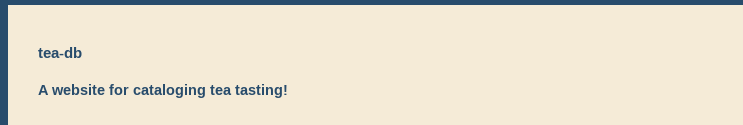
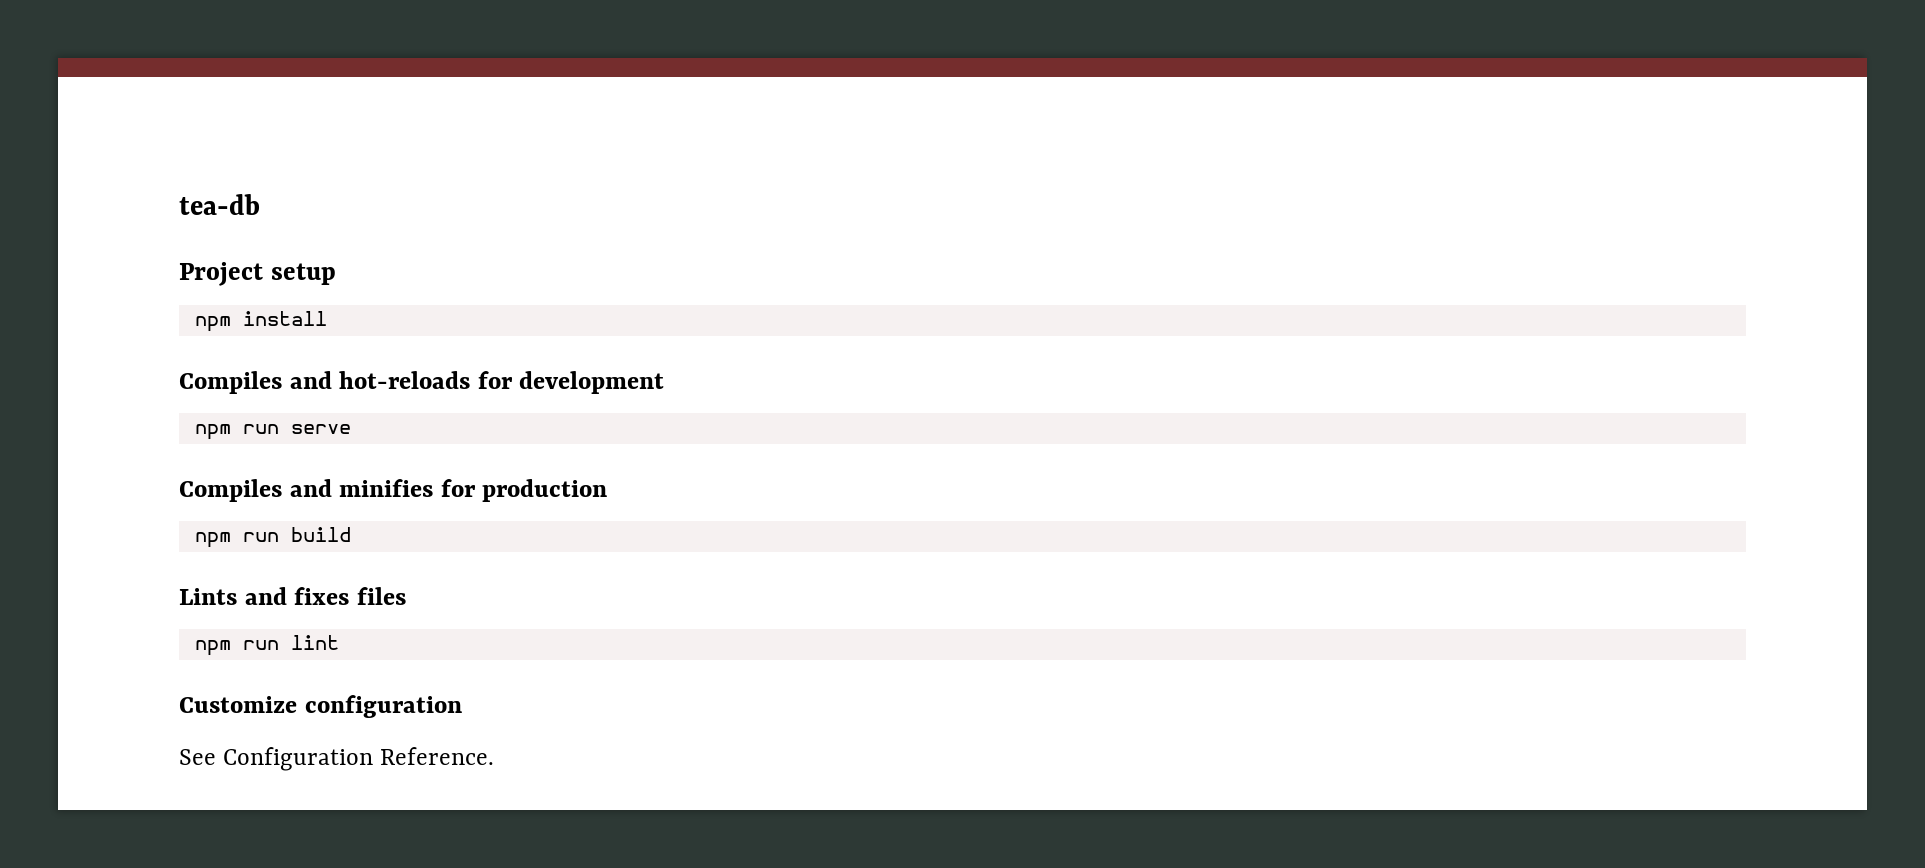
[38,84,288,98] A website for cataloging tea tasting! -> [179,262,336,286] [194,311,327,332] [179,371,665,394] [194,424,351,440] [179,479,608,502] [194,527,351,548] [179,587,406,605] [194,635,339,656] [179,695,462,718] [179,747,495,771] Project setup // npm install // Compiles and hot-reloads for development // npm run serve // Compiles and minifies for production // npm run build // Lints and fixes files // npm run lint // Customize configuration // See Configuration Reference.

